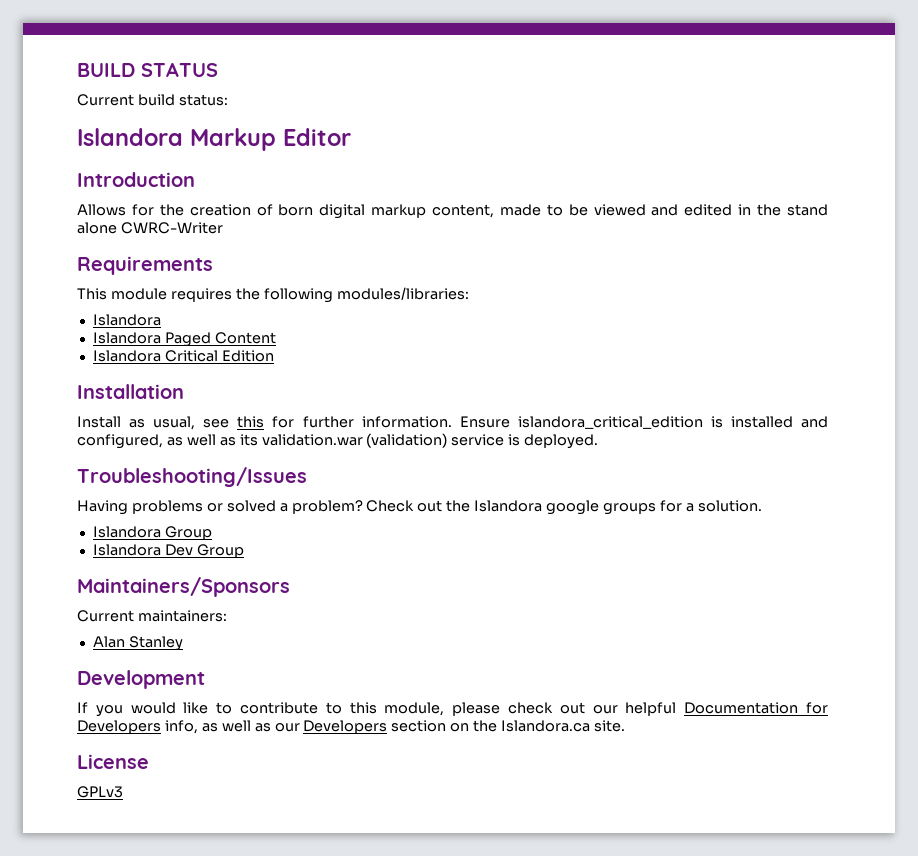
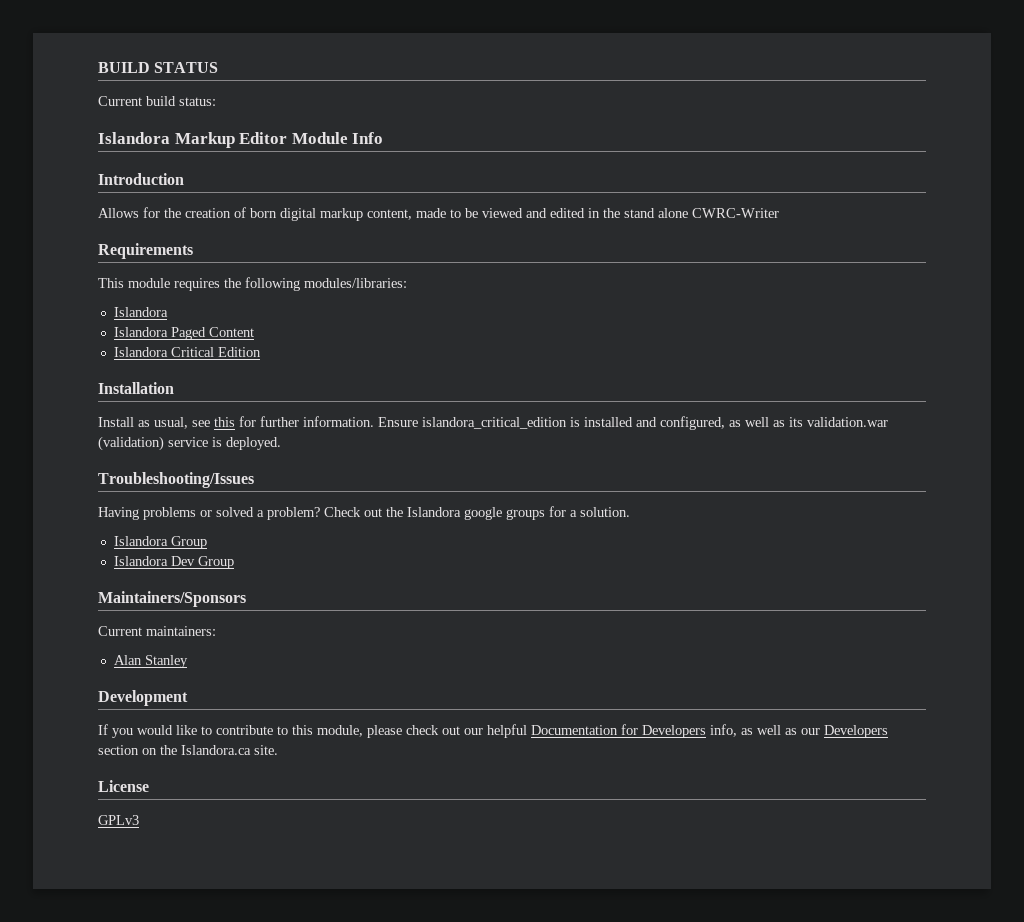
(351, 137) none -> [291,132,384,144] Module Info

